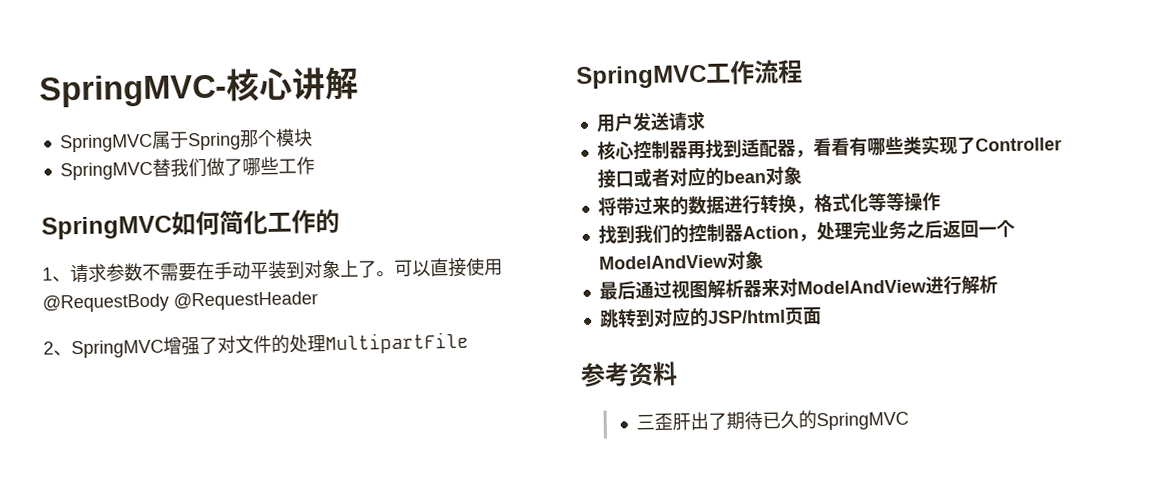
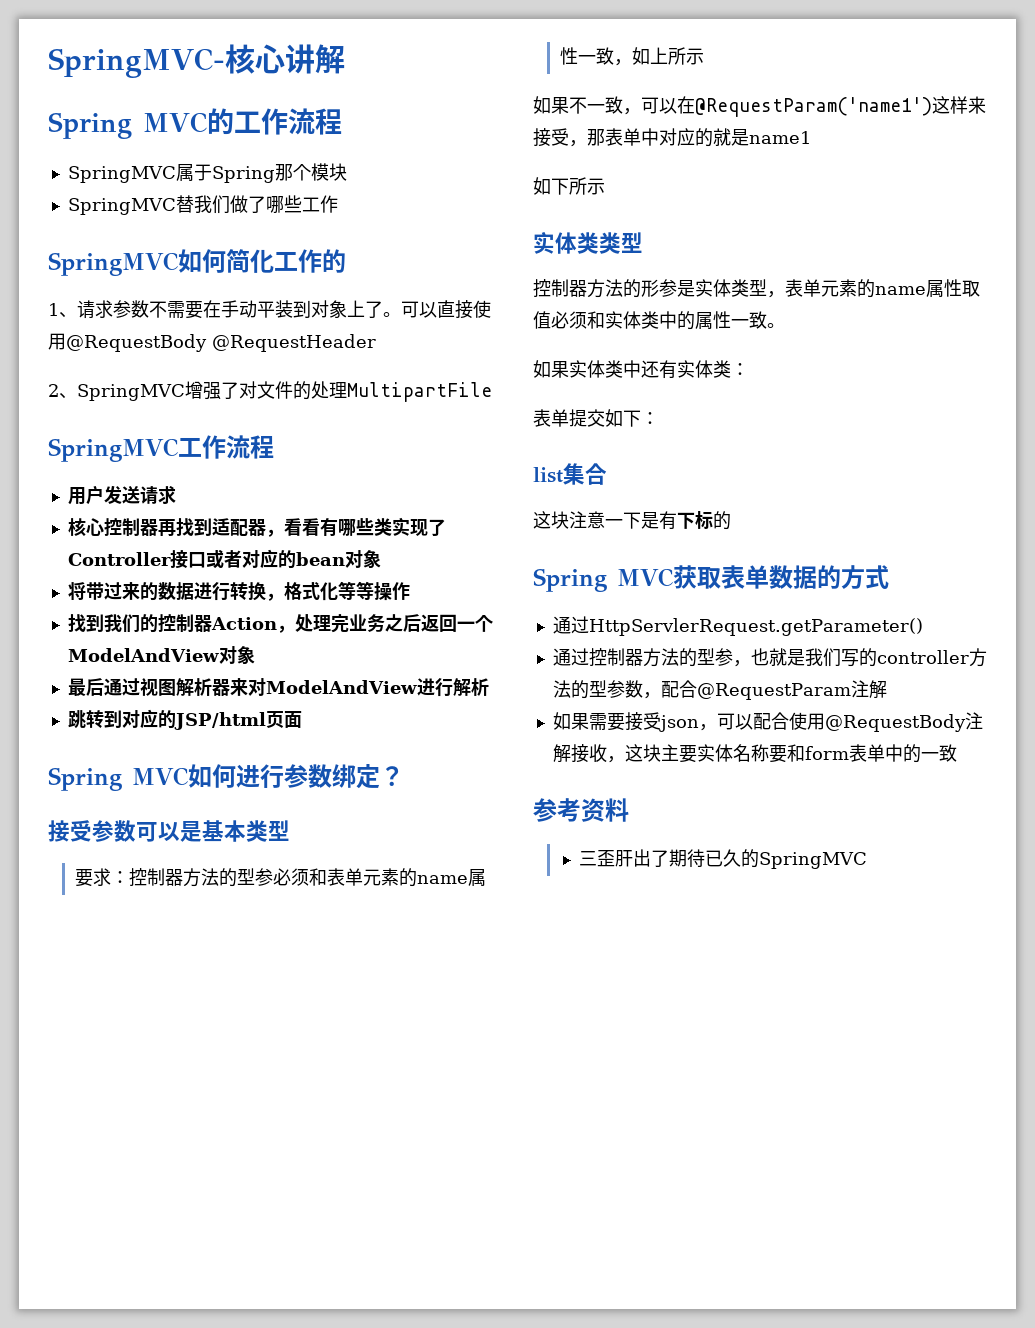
(359, 83) none -> [48,108,342,139] // Spring MVC的工作流程
(822, 316) none -> [48,764,404,791] [48,820,290,842] [74,868,486,887] [559,47,704,66] [533,96,986,117] [533,128,811,147] [533,177,605,195] [533,231,643,254] [533,279,980,298] [533,311,785,330] [533,360,749,379] [533,409,659,427] [533,463,607,485] [533,511,731,530] [533,565,889,592] [552,616,923,636] [552,648,987,667] [552,680,887,700] [552,712,983,732] [552,744,957,763] // Spring MVC如何进行参数绑定？ // 接受参数可以是基本类型 // 要求：控制器方法的型参必须和表单元素的name属性一致，如上所示 // 如果不一致，可以在@RequestParam('name1')这样来接受，那表单中对应的就是name1 // 如下所示 // 实体类类型 // 控制器方法的形参是实体类型，表单元素的name属性取值必须和实体类中的属性一致。 // 如果实体类中还有实体类： // 表单提交如下： // list集合 // 这块注意一下是有下标的 // Spring MVC获取表单数据的方式 // 通过HttpServlerRequest.getParameter() // 通过控制器方法的型参，也就是我们写的controller方法的型参数，配合@RequestParam注解 // 如果需要接受json，可以配合使用@RequestBody注解接收，这块主要实体名称要和form表单中的一致

